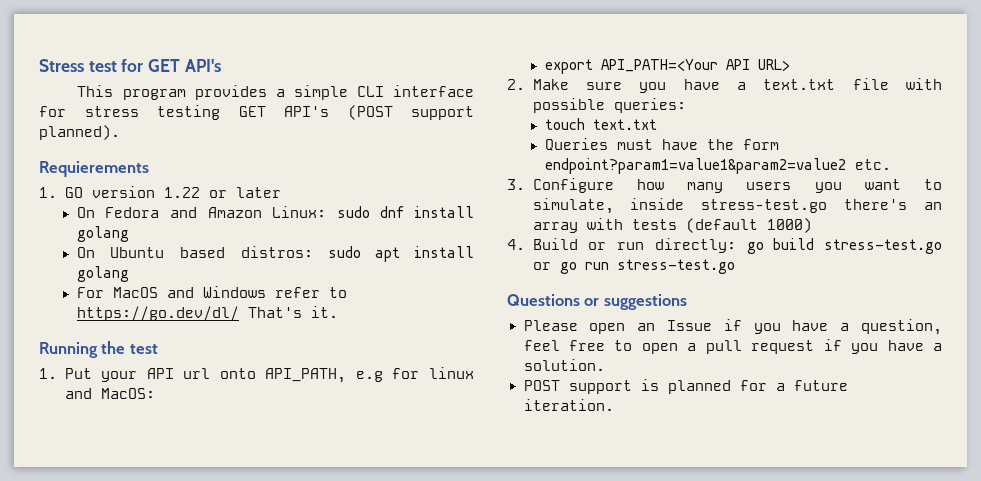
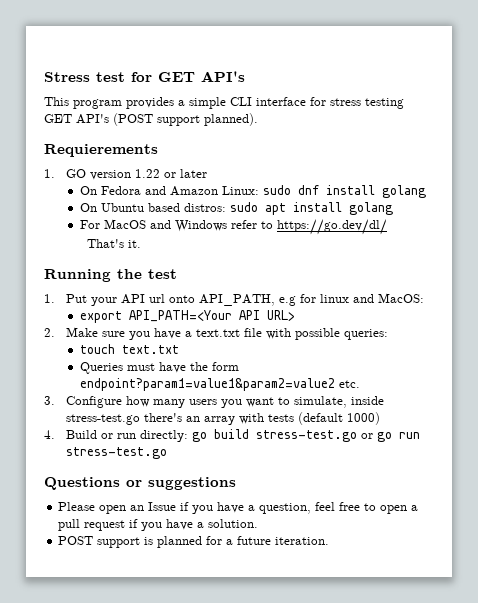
(239, 313) none -> (387, 227) //

